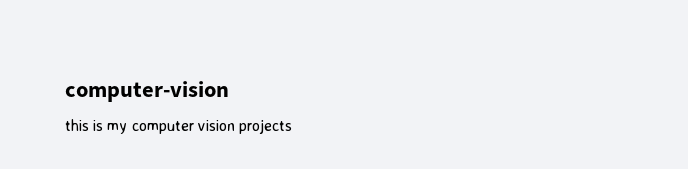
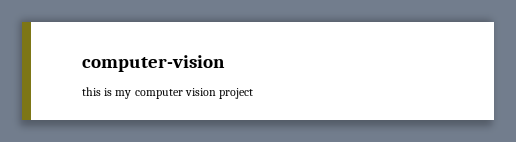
[238,119,292,134] projects -> [219,88,254,99] project

